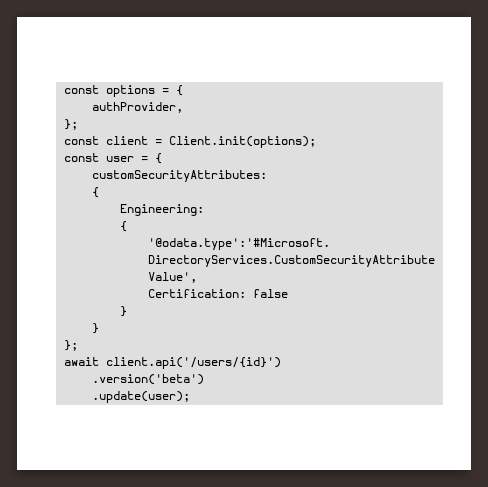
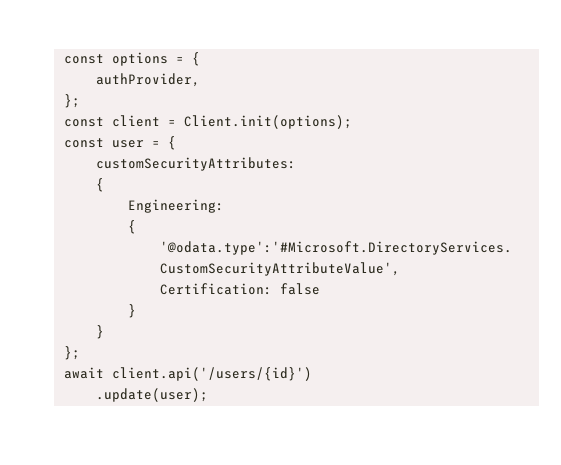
[91,374,204,385] // .version('beta') -> (312, 374) none

